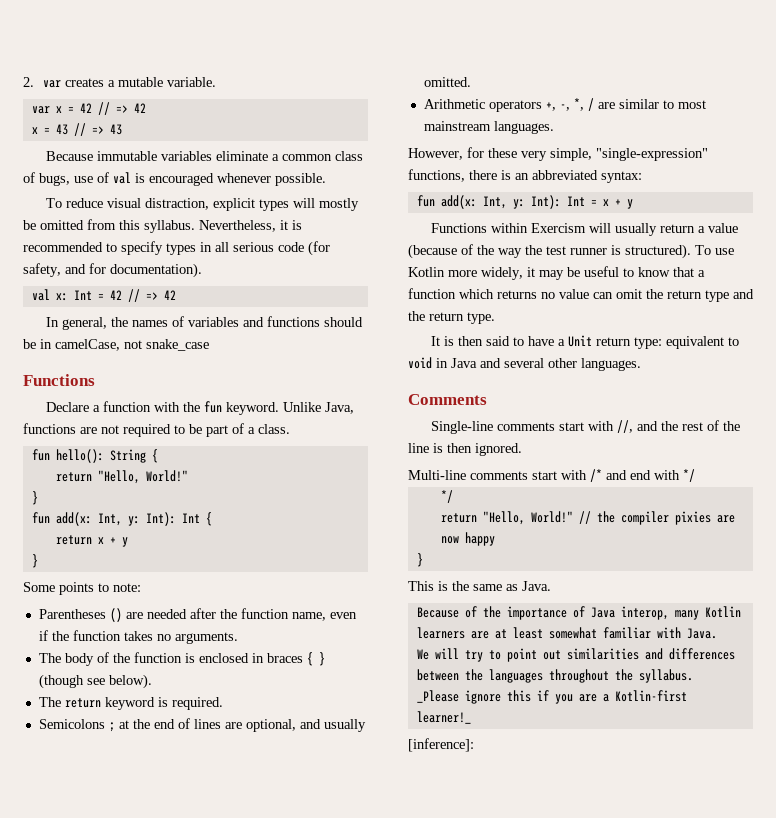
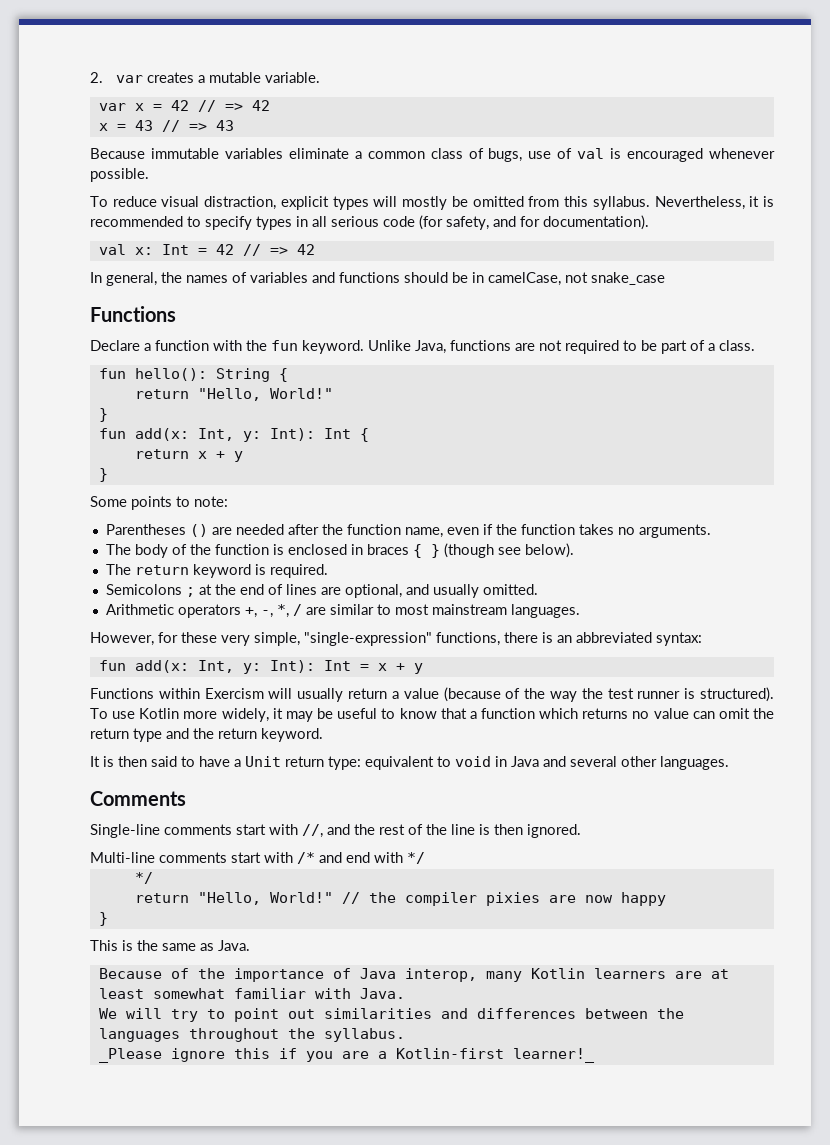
[467,312,495,324] type. -> [261,728,323,742] keyword.
[408,738,474,752] // [inference]: -> (595, 1055) none

